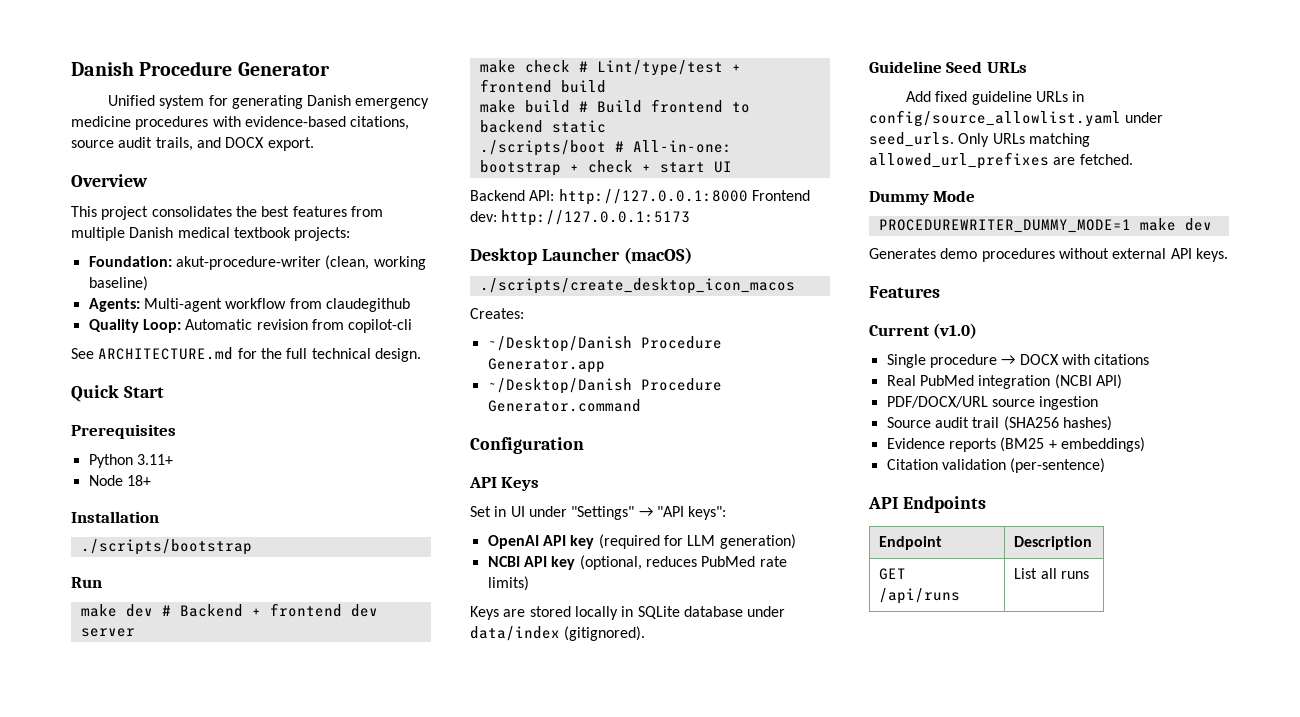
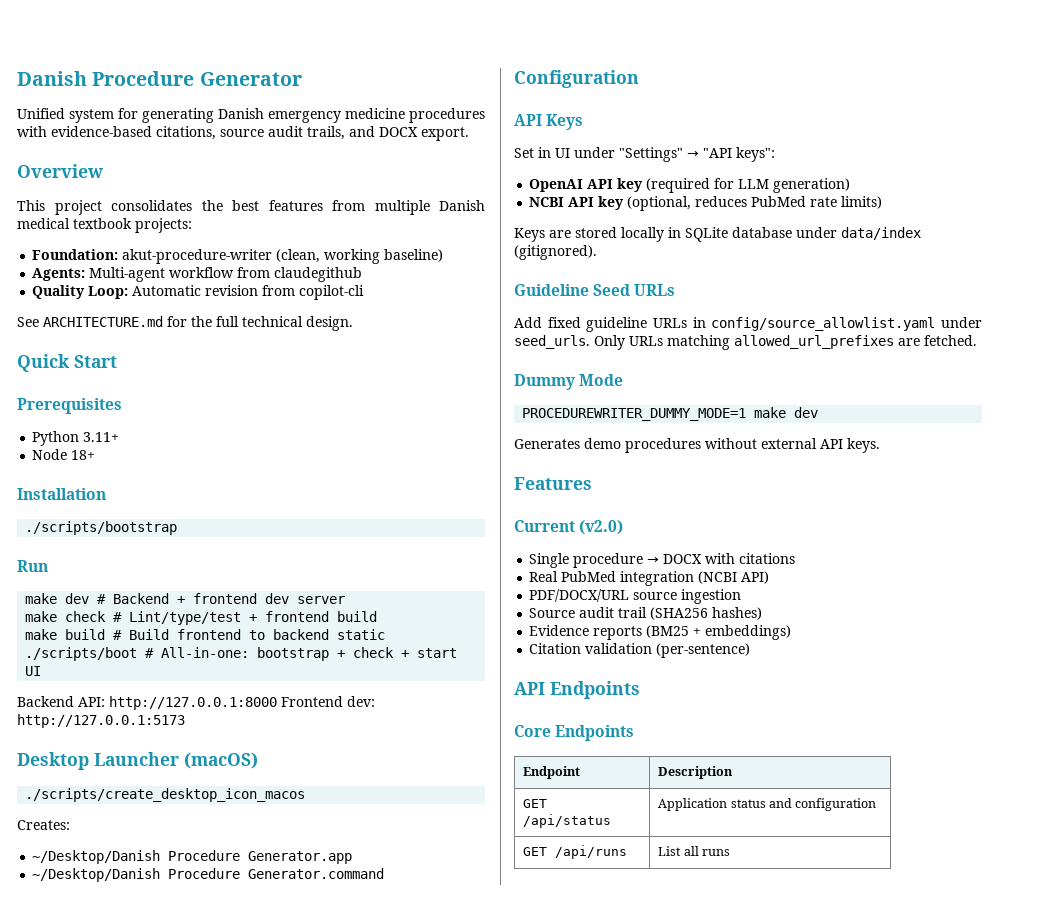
[933,323,978,339] (v1.0) -> [579,520,624,535] (v2.0)
(986, 504) none -> [514,725,635,741] // Core Endpoints
(1093, 543) none -> [523,799,548,808] [523,814,612,828] [658,798,877,811] // GET /api/status | Application status and configuration

